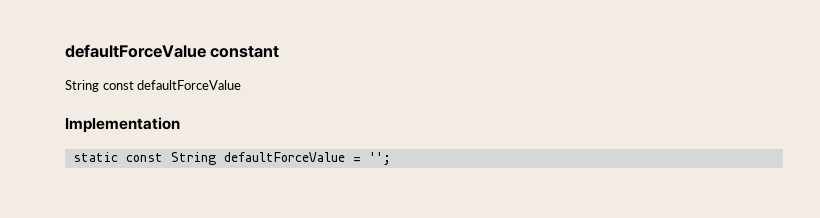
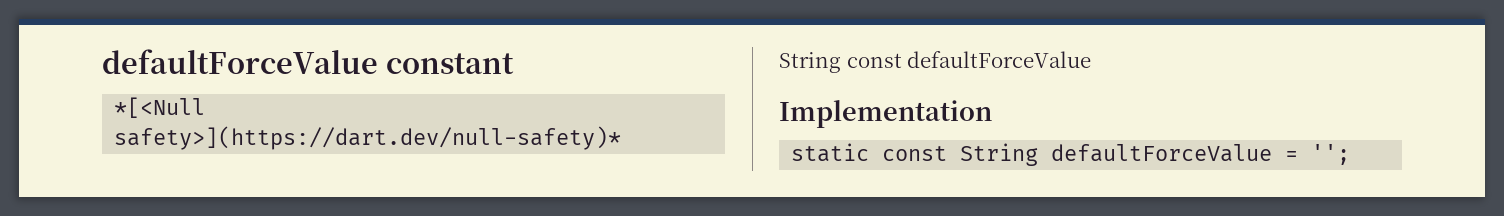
(280, 52) none -> [114,97,206,118] [114,126,622,150] // *[<Null safety>](https://dart.dev/null-safety)*

